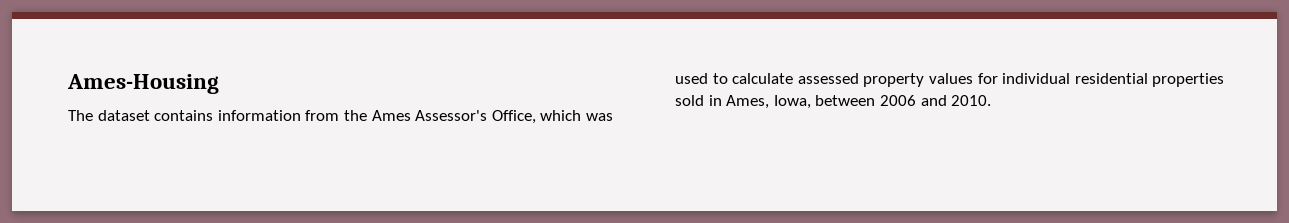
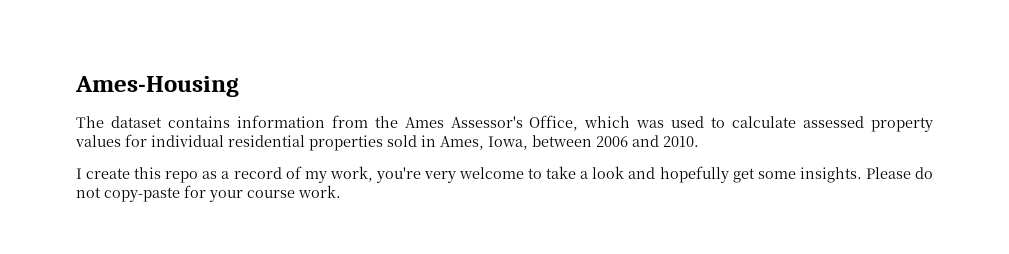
(992, 100) none -> [76,166,933,183] [76,185,341,202] // I create this repo as a record of my work, you're very welcome to take a look and hopefully get some insights. Please do not copy-paste for your course work.

